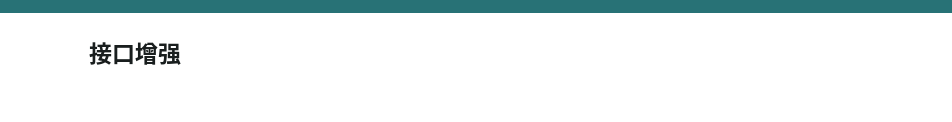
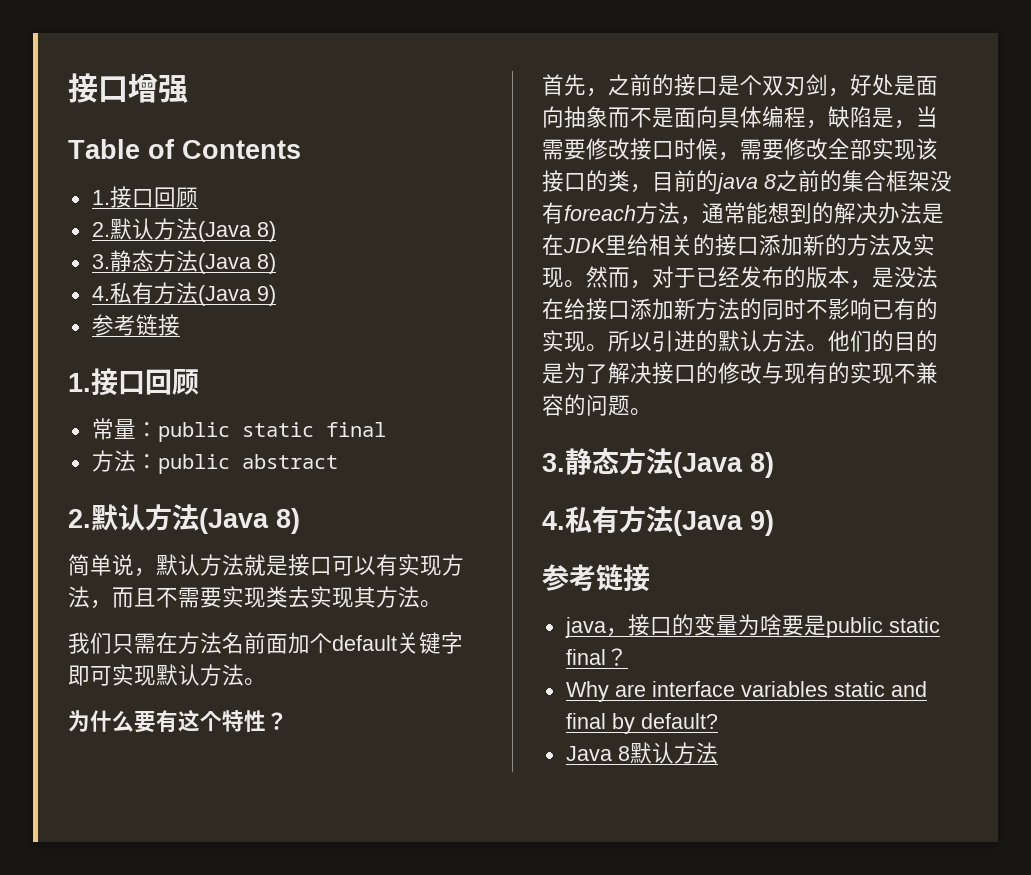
(181, 54) none -> [68,139,301,159] [91,186,198,208] [91,218,276,242] [91,250,276,274] [91,282,276,306] [91,314,180,336] [68,368,199,396] [91,418,386,442] [91,450,338,474] [68,504,300,534] [68,554,464,577] [68,586,442,609] [68,632,463,654] [68,664,266,686] [68,710,288,733] [542,74,938,97] [542,106,938,129] [542,138,938,161] [542,170,952,194] [542,202,944,225] [542,234,935,256] [542,266,938,289] [542,298,938,320] [542,330,938,352] [542,362,938,384] [542,394,652,416] [542,448,774,478] [542,506,774,536] [542,564,650,592] [564,614,940,638] [565,648,628,666] [565,681,927,702] [565,713,718,734] [565,742,718,764] // Table of Contents // 1.接口回顾 // 2.默认方法(Java 8) // 3.静态方法(Java 8) // 4.私有方法(Java 9) // 参考链接 // 1.接口回顾 // 常量：public static final // 方法：public abstract // 2.默认方法(Java 8) // 简单说，默认方法就是接口可以有实现方法，而且不需要实现类去实现其方法。 // 我们只需在方法名前面加个default关键字即可实现默认方法。 // 为什么要有这个特性？ // 首先，之前的接口是个双刃剑，好处是面向抽象而不是面向具体编程，缺陷是，当需要修改接口时候，需要修改全部实现该接口的类，目前的java 8之前的集合框架没有foreach方法，通常能想到的解决办法是在JDK里给相关的接口添加新的方法及实现。然而，对于已经发布的版本，是没法在给接口添加新方法的同时不影响已有的实现。所以引进的默认方法。他们的目的是为了解决接口的修改与现有的实现不兼容的问题。 // 3.静态方法(Java 8) // 4.私有方法(Java 9) // 参考链接 // java，接口的变量为啥要是public static final？ // Why are interface variables static and final by default? // Java 8默认方法

